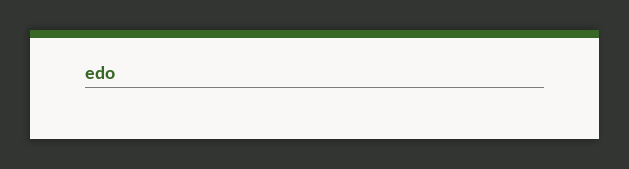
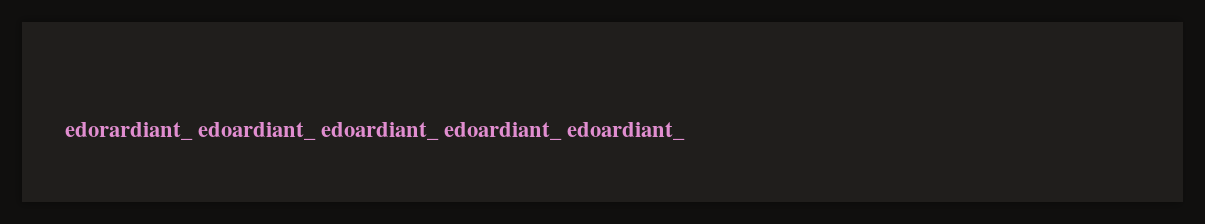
[85,66,115,79] edo -> [65,122,686,140] edorardiant_ edoardiant_ edoardiant_ edoardiant_ edoardiant_

